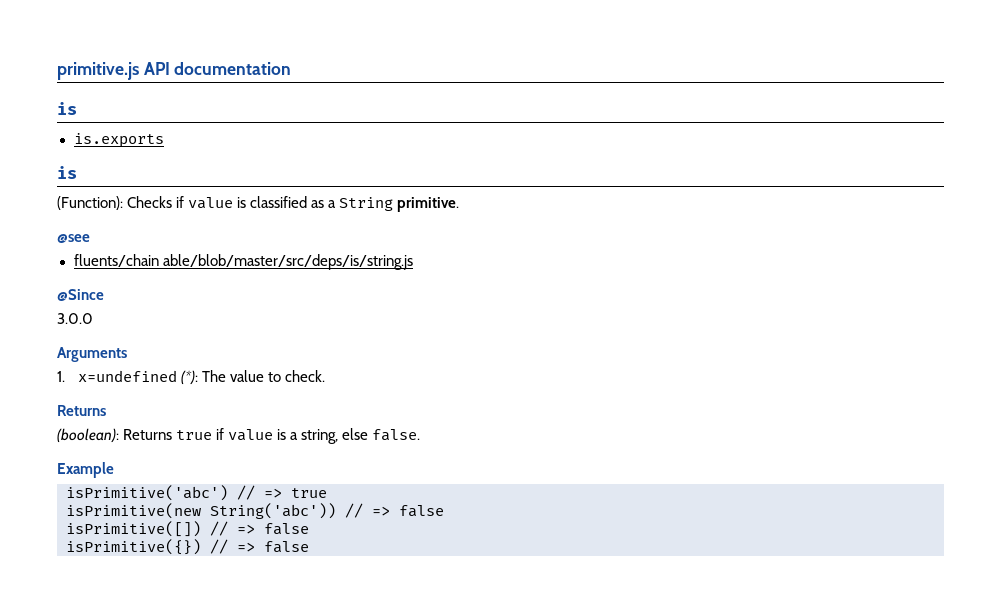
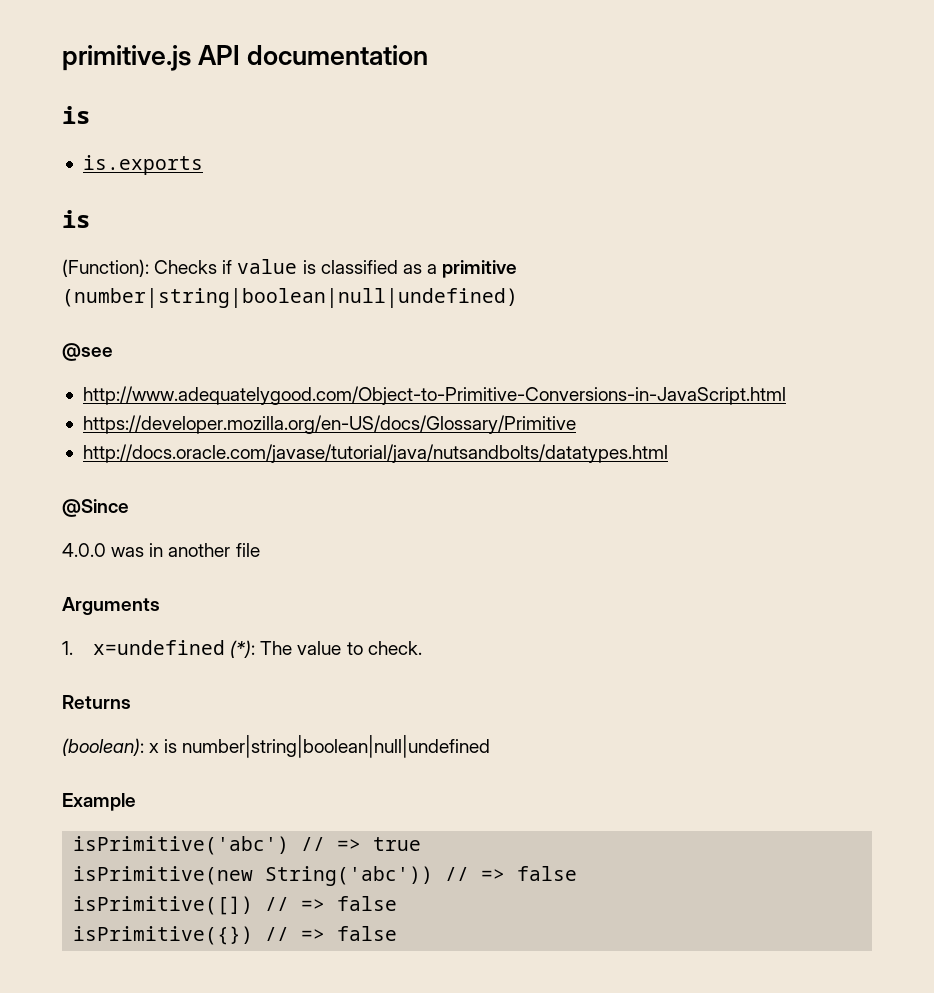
[339,197,460,212] String primitive. -> [442,260,518,278] [62,288,518,308] primitive (number|string|boolean|null|undefined)
[73,254,413,270] [57,289,104,301] [57,313,93,324] fluents/chain able/blob/master/src/deps/is/string.js // @Since // 3.0.0 -> [82,386,786,405] [82,415,576,434] [82,444,668,463] [62,499,129,517] [62,543,260,557] http://www.adequatelygood.com/Object-to-Primitive-Conversions-in-JavaScript.html // https://developer.mozilla.org/en-US/docs/Glossary/Primitive // http://docs.oracle.com/javase/tutorial/java/nutsandbolts/datatypes.html // @Since // 4.0.0 was in another file
[123,428,421,444] Returns true if value is a string, else false. -> [149,735,491,758] x is number|string|boolean|null|undefined

